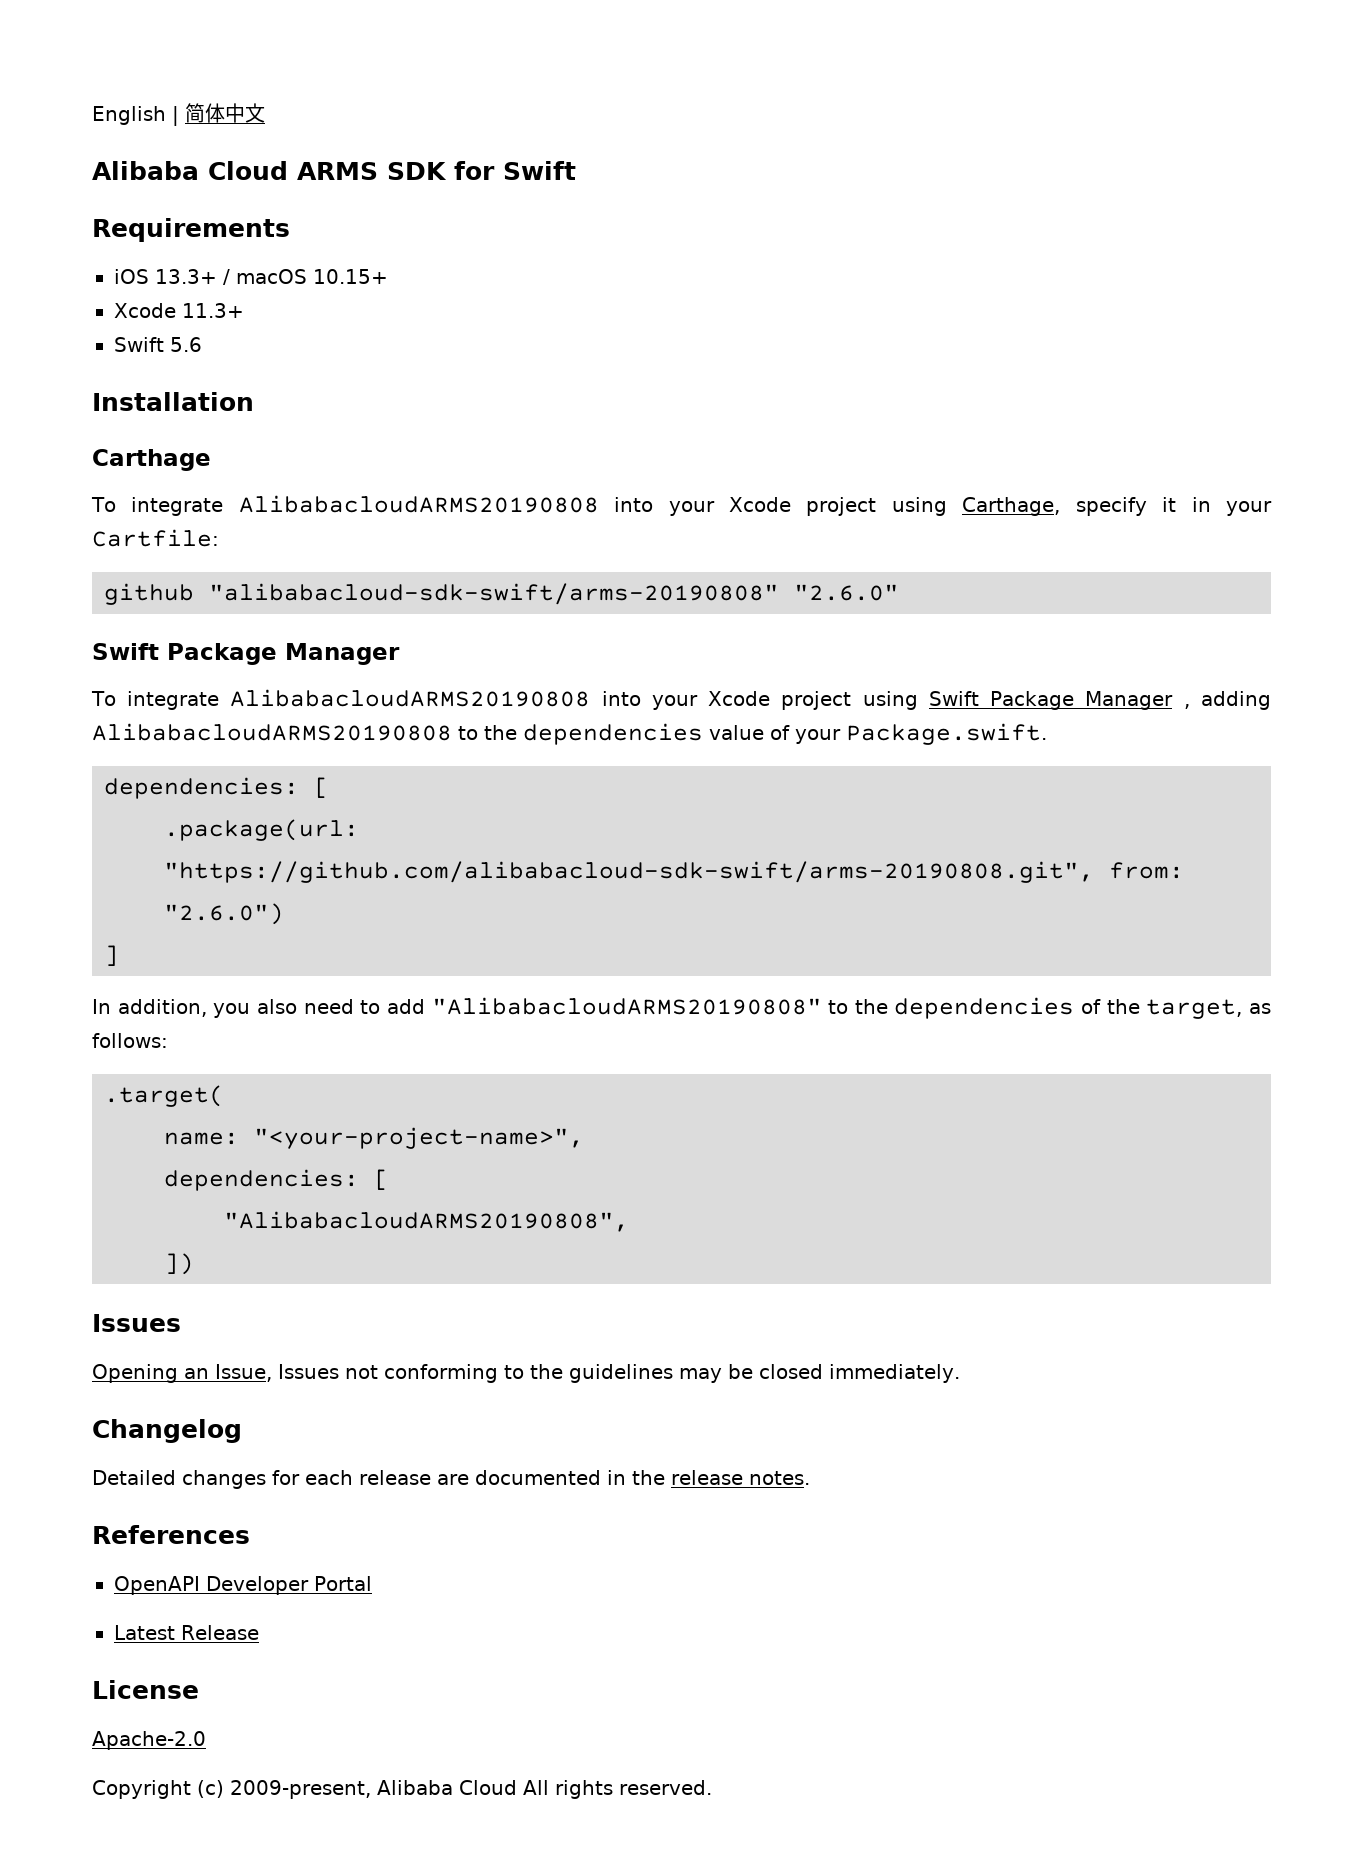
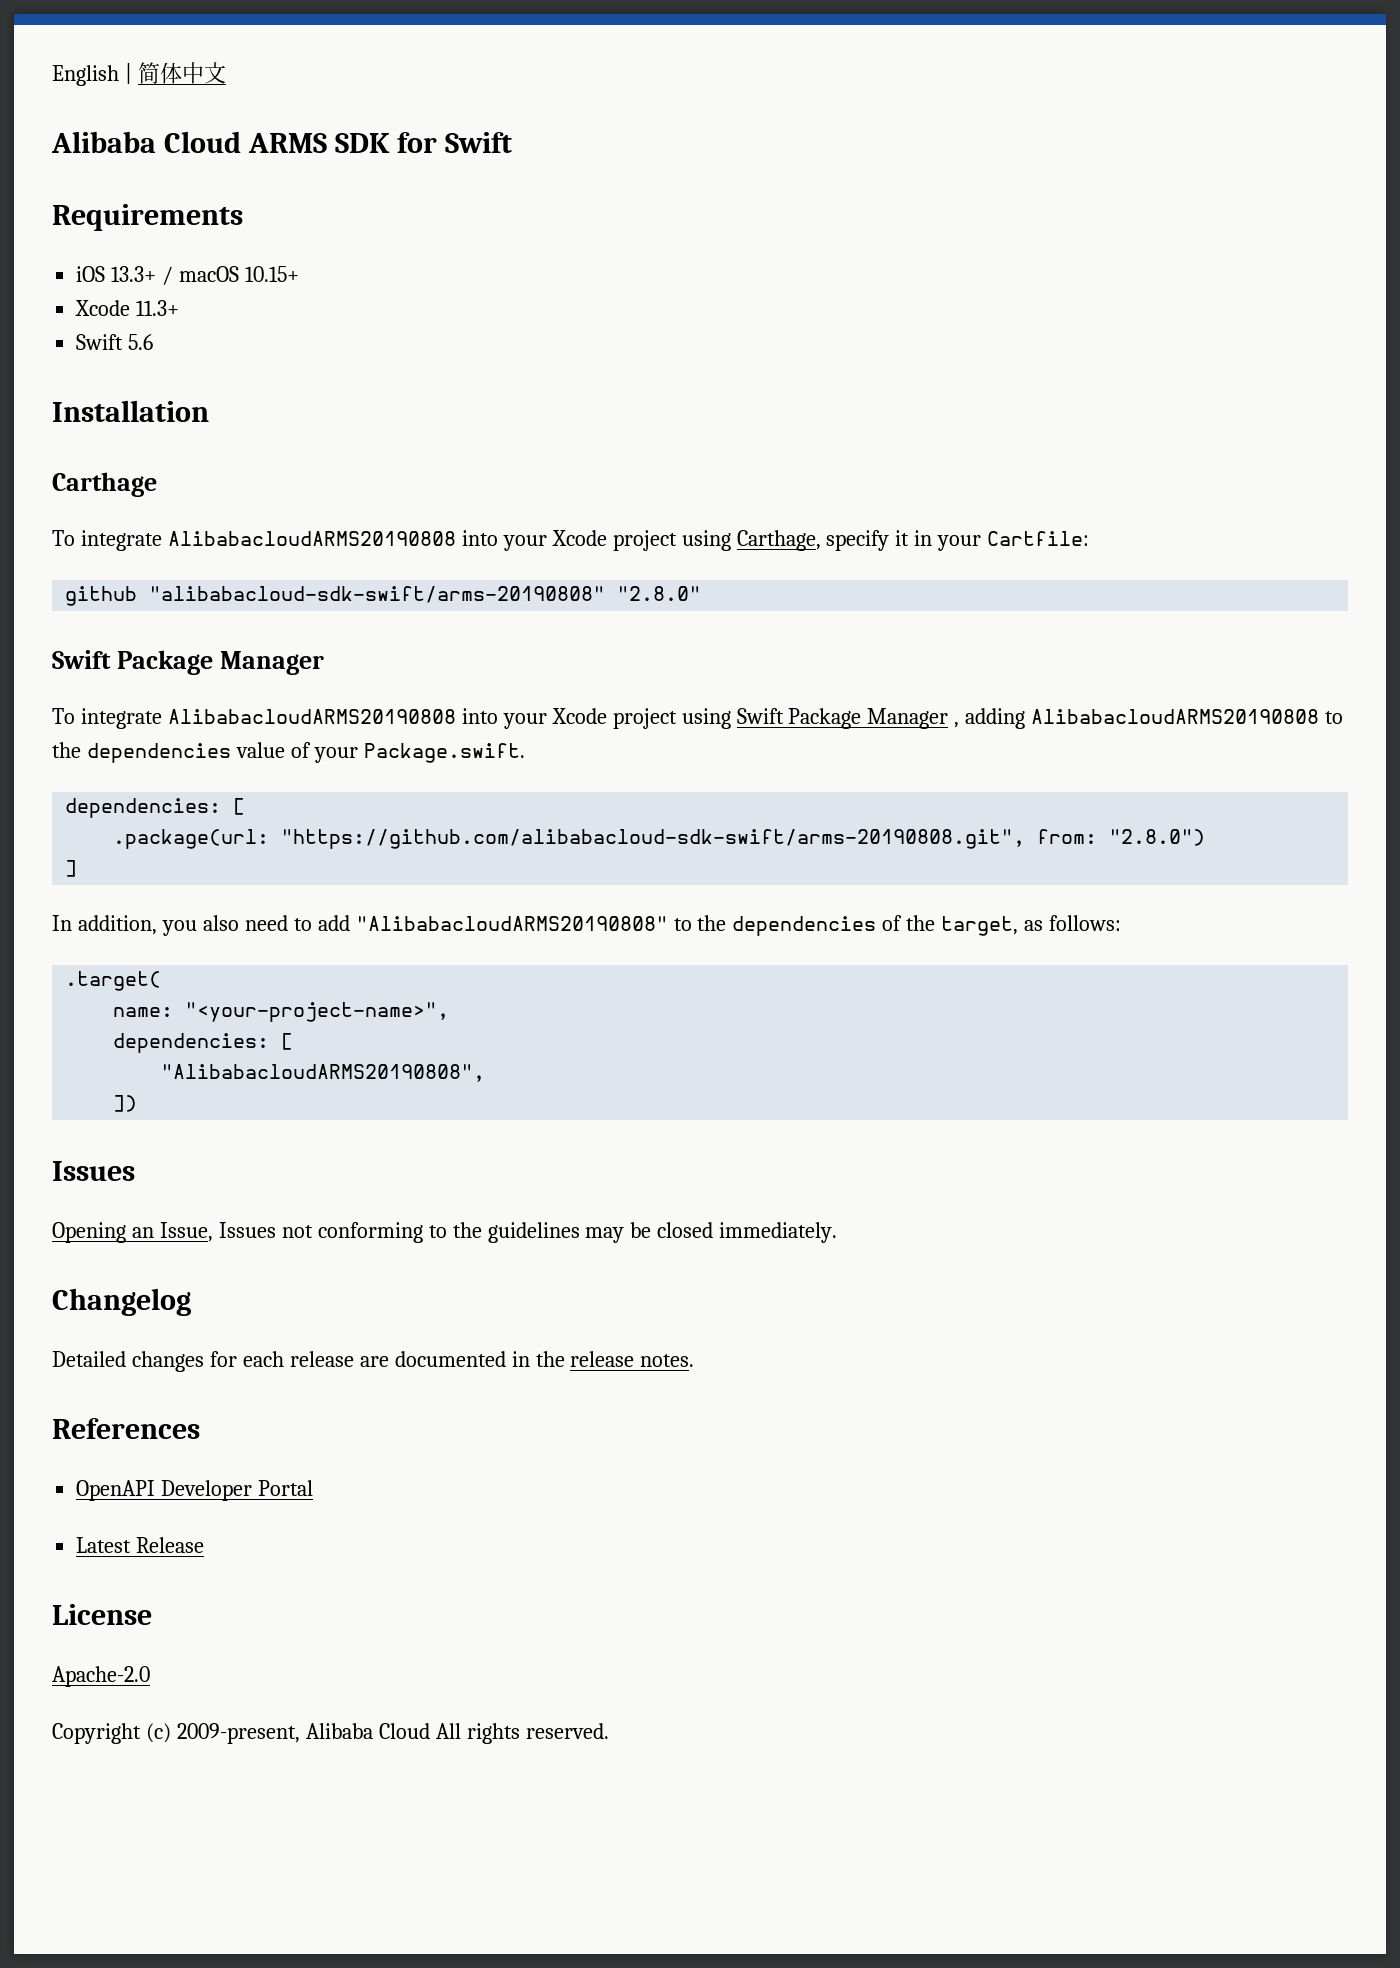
[794,584,899,601] "2.6.0" -> [617,586,702,601] "2.8.0"
[164,903,284,925] "2.6.0") -> [1109,829,1206,846] "2.8.0")

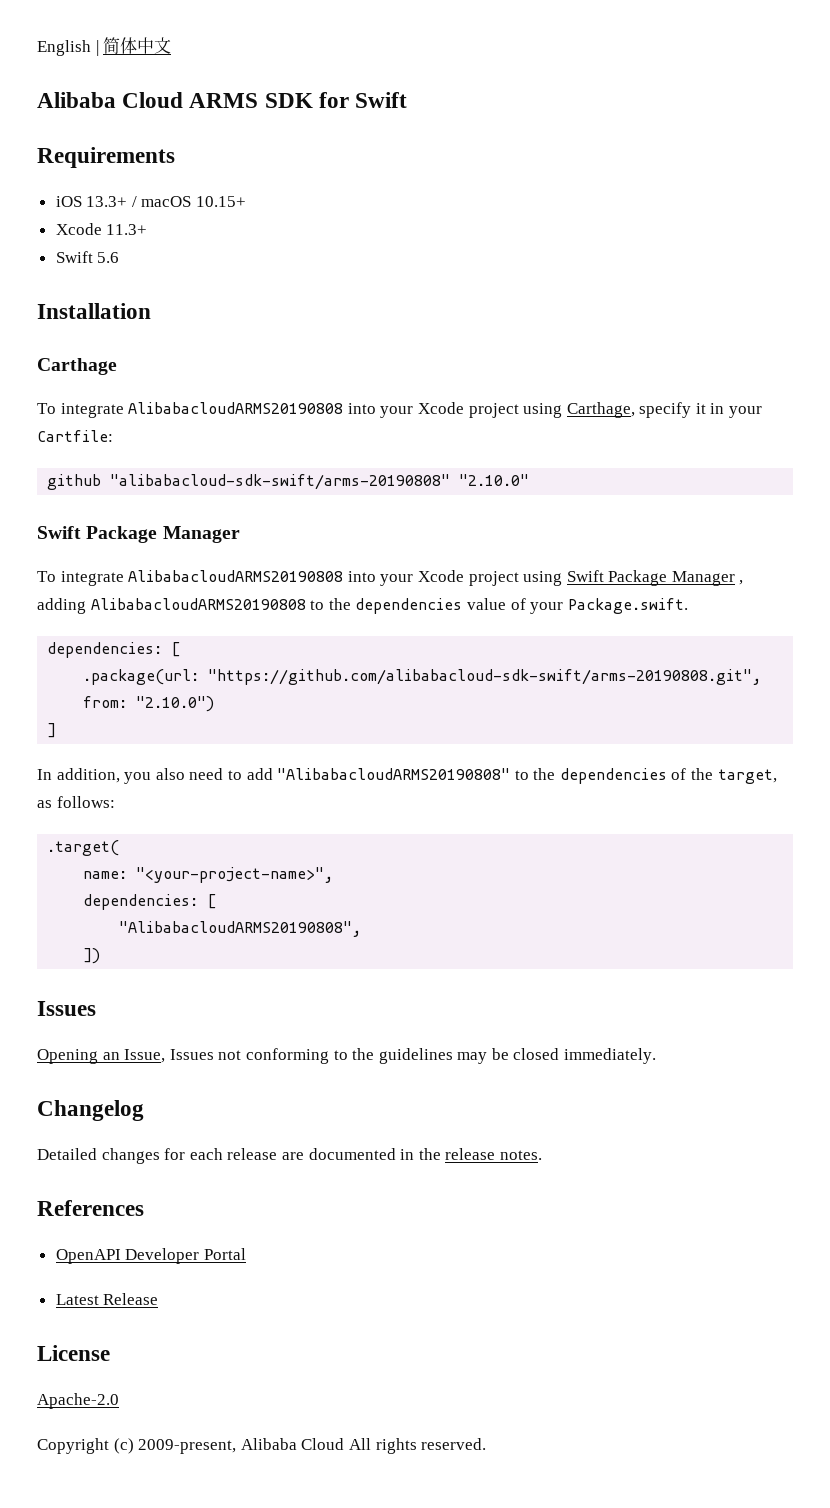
[617,586,702,601] "2.8.0" -> [459,474,530,486] "2.10.0"
[1109,829,1206,846] "2.8.0") -> [136,696,215,712] "2.10.0")

